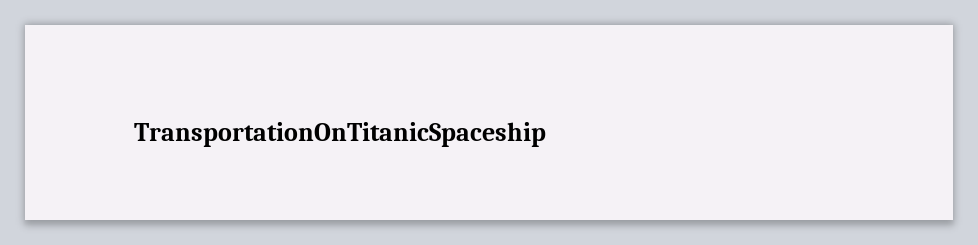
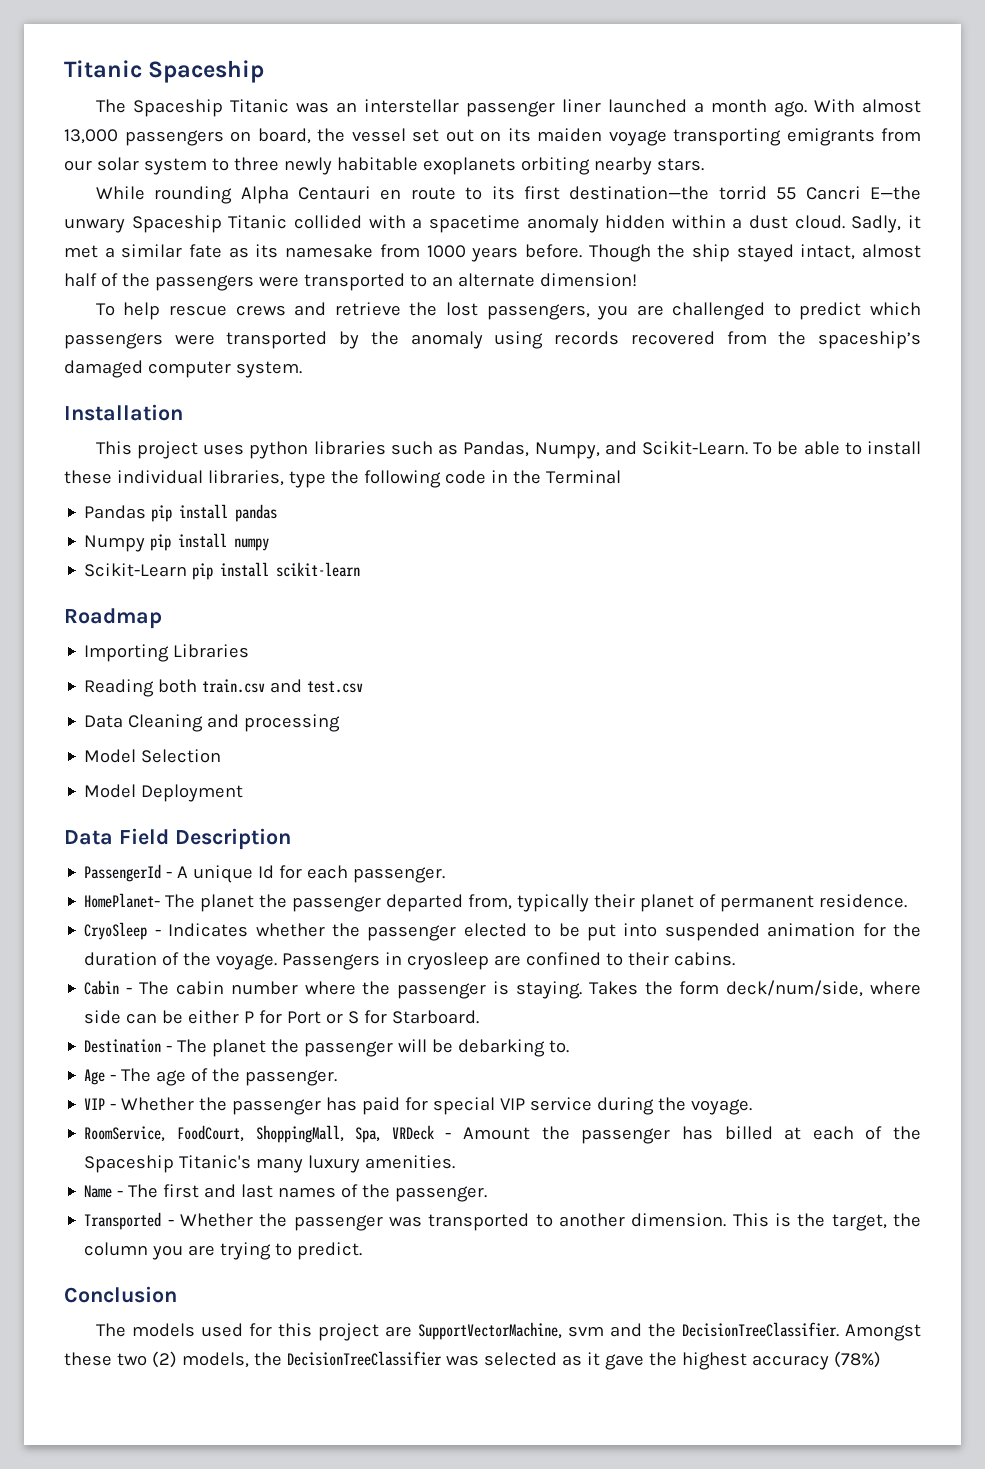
[134,122,546,147] TransportationOnTitanicSpaceship -> [64,60,265,83] [95,99,922,117] [64,128,921,146] [64,157,704,175] [95,186,921,204] [64,215,921,233] [64,244,921,262] [64,273,637,291] [95,302,922,320] [64,331,922,349] [64,360,302,378] [64,404,183,421] [95,441,922,459] [64,470,621,488] [84,504,278,522] [84,533,270,552] [84,562,361,580] [64,608,162,629] [84,644,250,662] [84,679,364,697] [84,714,341,732] [84,749,222,763] [84,784,244,802] [64,828,291,850] [84,864,446,883] [84,893,908,912] [84,922,922,941] [84,952,736,970] [84,980,922,999] [84,1010,480,1024] [84,1039,570,1057] [84,1068,338,1086] [84,1097,753,1115] [84,1125,921,1144] [84,1155,456,1173] [84,1184,488,1202] [84,1212,921,1231] [84,1242,363,1260] [64,1286,177,1303] [95,1322,921,1341] [64,1351,881,1370] Titanic Spaceship // The Spaceship Titanic was an interstellar passenger liner launched a month ago. With almost 13,000 passengers on board, the vessel set out on its maiden voyage transporting emigrants from our solar system to three newly habitable exoplanets orbiting nearby stars. // While rounding Alpha Centauri en route to its first destination—the torrid 55 Cancri E—the unwary Spaceship Titanic collided with a spacetime anomaly hidden within a dust cloud. Sadly, it met a similar fate as its namesake from 1000 years before. Though the ship stayed intact, almost half of the passengers were transported to an alternate dimension! // To help rescue crews and retrieve the lost passengers, you are challenged to predict which passengers were transported by the anomaly using records recovered from the spaceship’s damaged computer system. // Installation // This project uses python libraries such as Pandas, Numpy, and Scikit-Learn. To be able to install these individual libraries, type the following code in the Terminal // Pandas pip install pandas // Numpy pip install numpy // Scikit-Learn pip install scikit-learn // Roadmap // Importing Libraries // Reading both train.csv and test.csv // Data Cleaning and processing // Model Selection // Model Deployment // Data Field Description // PassengerId - A unique Id for each passenger. // HomePlanet- The planet the passenger departed from, typically their planet of permanent residence. // CryoSleep - Indicates whether the passenger elected to be put into suspended animation for the duration of the voyage. Passengers in cryosleep are confined to their cabins. // Cabin - The cabin number where the passenger is staying. Takes the form deck/num/side, where side can be either P for Port or S for Starboard. // Destination - The planet the passenger will be debarking to. // Age - The age of the passenger. // VIP - Whether the passenger has paid for special VIP service during the voyage. // RoomService, FoodCourt, ShoppingMall, Spa, VRDeck - Amount the passenger has billed at each of the Spaceship Titanic's many luxury amenities. // Name - The first and last names of the passenger. // Transported - Whether the passenger was transported to another dimension. This is the target, the column you are trying to predict. // Conclusion // The models used for this project are SupportVectorMachine, svm and the DecisionTreeClassifier. Amongst these two (2) models, the DecisionTreeClassifier was selected as it gave the highest accuracy (78%)

